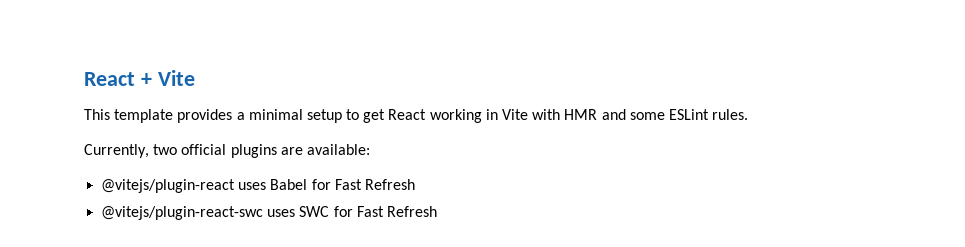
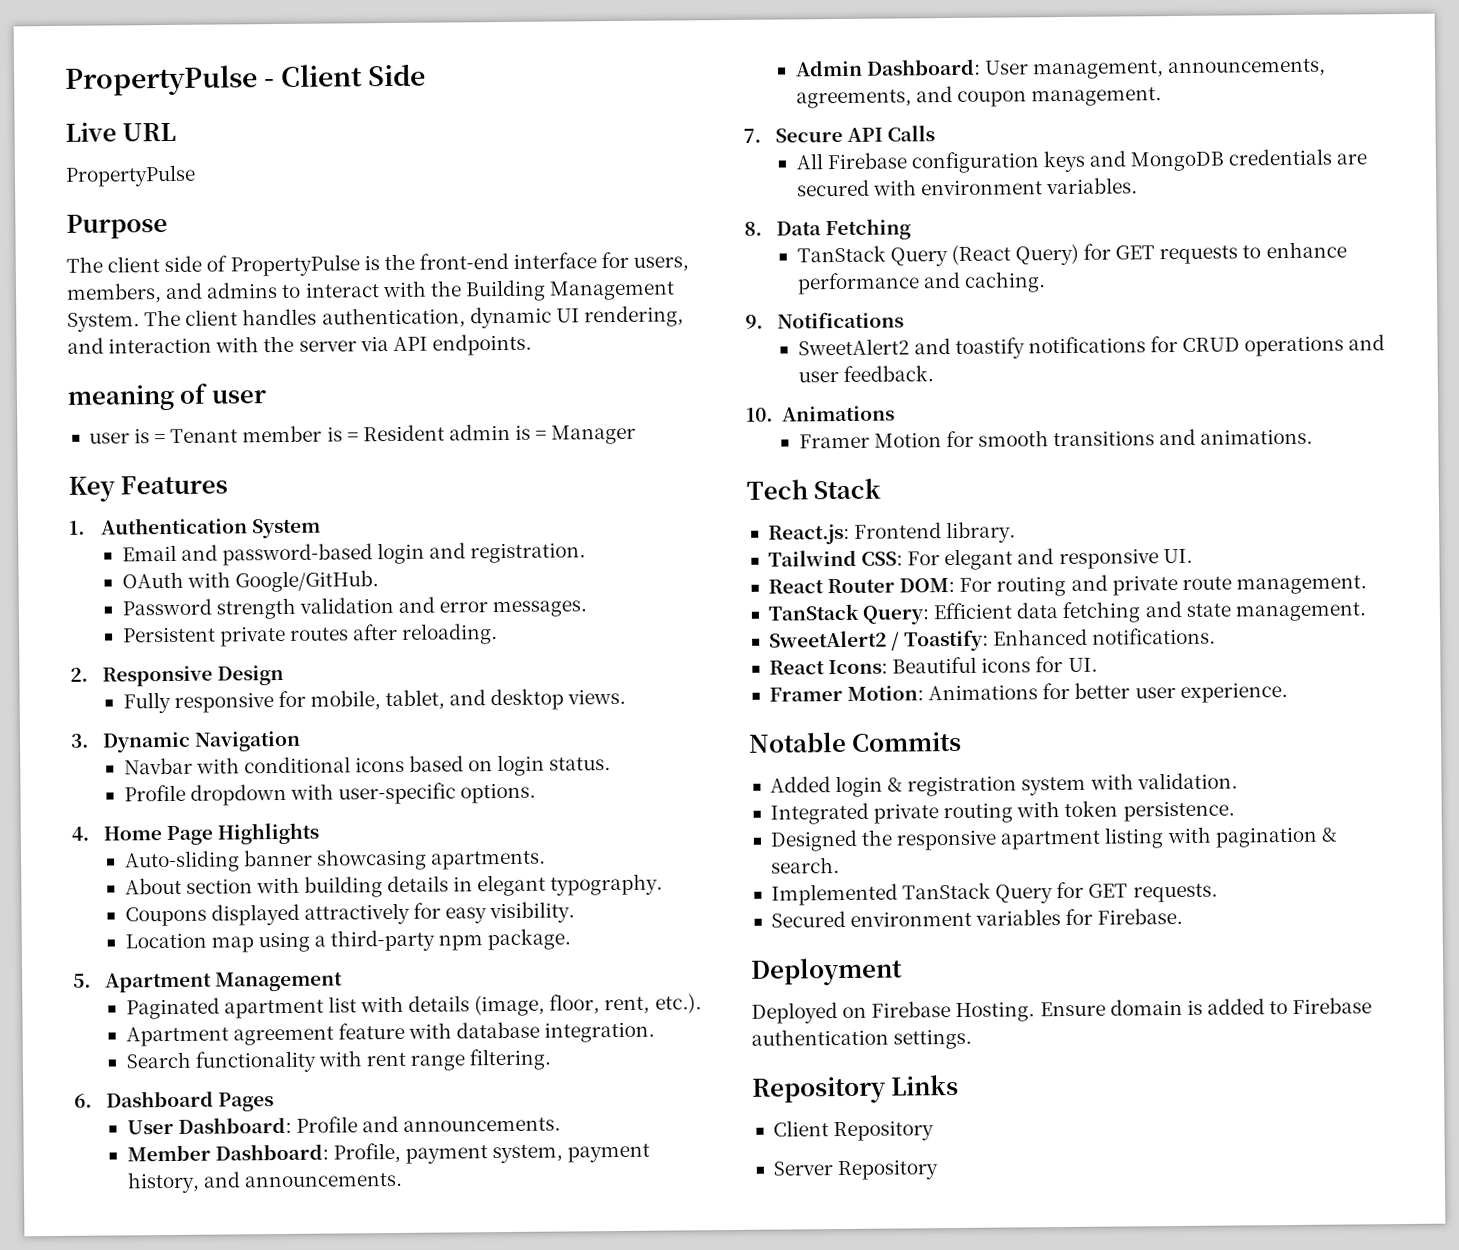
[84,70,195,86] [84,109,749,123] [84,144,370,158] [101,179,415,193] [101,206,437,220] React + Vite // This template provides a minimal setup to get React working in Vite with HMR and some ESLint rules. // Currently, two official plugins are available: // @vitejs/plugin-react uses Babel for Fast Refresh // @vitejs/plugin-react-swc uses SWC for Fast Refresh -> [65,63,427,96] [65,122,177,142] [65,164,196,187] [66,213,168,239] [66,251,690,277] [66,279,676,304] [67,305,684,332] [67,333,532,356] [67,382,267,411] [88,423,637,445] [68,475,229,502] [69,517,321,539] [121,542,587,566] [121,570,379,593] [121,596,588,620] [121,623,499,647] [70,664,284,687] [122,688,627,714] [70,730,301,753] [123,754,612,777] [123,782,537,806] [71,822,319,846] [123,848,546,873] [124,873,664,898] [124,901,576,927] [124,928,572,953] [73,971,343,993] [125,993,702,1020] [125,1021,656,1047] [125,1048,552,1073] [74,1090,274,1112] [126,1115,562,1135] [126,1142,651,1164] [126,1171,402,1194] [794,58,1327,80] [795,85,1162,109] [743,125,935,143] [795,148,1368,174] [796,177,1138,197] [744,218,911,241] [796,241,1347,267] [796,271,1046,295] [745,311,904,329] [797,334,1386,359] [797,365,934,383] [746,405,895,422] [798,428,1314,449] [746,478,882,500] [767,521,1017,545] [767,548,1193,571] [767,574,1367,597] [767,600,1366,625] [768,627,1217,652] [768,656,1098,675] [768,682,1288,703] [748,731,963,753] [769,772,1238,798] [769,800,1235,825] [769,826,1337,852] [770,857,840,874] [770,881,1218,906] [770,907,1184,928] [750,957,903,986] [751,997,1373,1024] [751,1028,973,1050] [752,1074,960,1104] [772,1120,935,1142] [772,1159,939,1181] PropertyPulse - Client Side // Live URL // PropertyPulse // Purpose // The client side of PropertyPulse is the front-end interface for users, members, and admins to interact with the Building Management System. The client handles authentication, dynamic UI rendering, and interaction with the server via API endpoints. // meaning of user // user is = Tenant member is = Resident admin is = Manager // Key Features // 1. Authentication System // Email and password-based login and registration. // OAuth with Google/GitHub. // Password strength validation and error messages. // Persistent private routes after reloading. // 2. Responsive Design // Fully responsive for mobile, tablet, and desktop views. // 3. Dynamic Navigation // Navbar with conditional icons based on login status. // Profile dropdown with user-specific options. // 4. Home Page Highlights // Auto-sliding banner showcasing apartments. // About section with building details in elegant typography. // Coupons displayed attractively for easy visibility. // Location map using a third-party npm package. // 5. Apartment Management // Paginated apartment list with details (image, floor, rent, etc.). // Apartment agreement feature with database integration. // Search functionality with rent range filtering. // 6. Dashboard Pages // User Dashboard: Profile and announcements. // Member Dashboard: Profile, payment system, payment history, and announcements. // Admin Dashboard: User management, announcements, agreements, and coupon management. // 7. Secure API Calls // All Firebase configuration keys and MongoDB credentials are secured with environment variables. // 8. Data Fetching // TanStack Query (React Query) for GET requests to enhance performance and caching. // 9. Notifications // SweetAlert2 and toastify notifications for CRUD operations and user feedback. // 10. Animations // Framer Motion for smooth transitions and animations. // Tech Stack // React.js: Frontend library. // Tailwind CSS: For elegant and responsive UI. // React Router DOM: For routing and private route management. // TanStack Query: Efficient data fetching and state management. // SweetAlert2 / Toastify: Enhanced notifications. // React Icons: Beautiful icons for UI. // Framer Motion: Animations for better user experience. // Notable Commits // Added login & registration system with validation. // Integrated private routing with token persistence. // Designed the responsive apartment listing with pagination & search. // Implemented TanStack Query for GET requests. // Secured environment variables for Firebase. // Deployment // Deployed on Firebase Hosting. Ensure domain is added to Firebase authentication settings. // Repository Links // Client Repository // Server Repository

